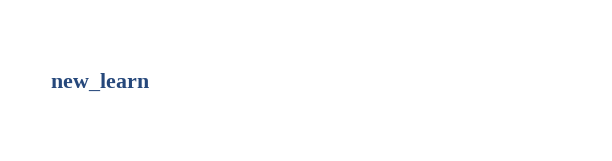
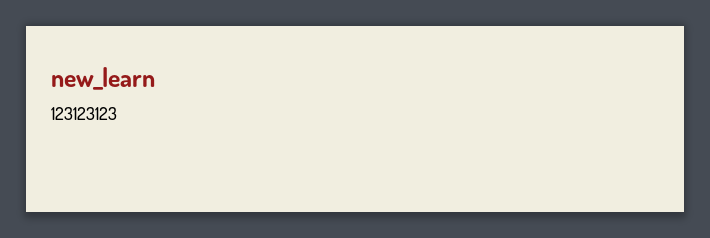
(149, 82) none -> [51,107,117,120] // 123123123

